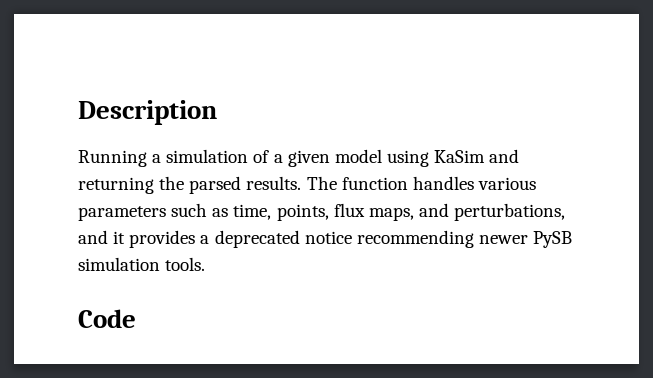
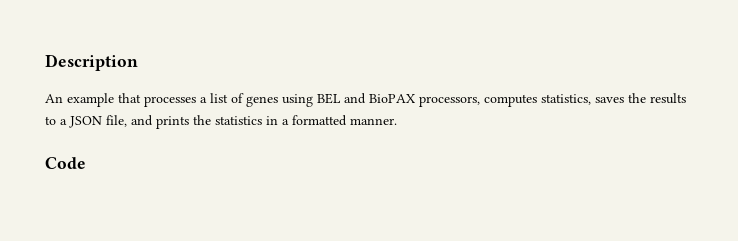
[78,149,520,167] [78,176,536,194] [78,203,566,221] [78,230,573,248] [78,257,206,271] Running a simulation of a given model using KaSim and returning the parsed results. The function handles various parameters such as time, points, flux maps, and perturbations, and it provides a deprecated notice recommending newer PySB simulation tools. -> [45,93,686,107] [45,115,397,129] An example that processes a list of genes using BEL and BioPAX processors, computes statistics, saves the results to a JSON file, and prints the statistics in a formatted manner.

